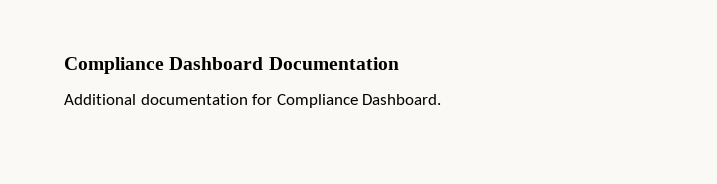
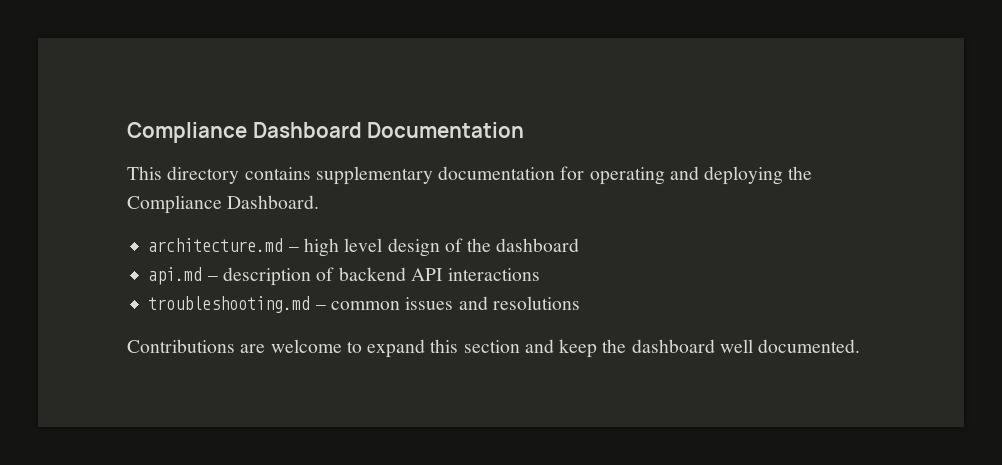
[64,94,442,108] Additional documentation for Compliance Dashboard. -> [127,166,813,185] [127,195,320,214] [148,238,580,257] [148,267,541,286] [148,296,580,313] [127,339,861,358] This directory contains supplementary documentation for operating and deploying the Compliance Dashboard. // architecture.md – high level design of the dashboard // api.md – description of backend API interactions // troubleshooting.md – common issues and resolutions // Contributions are welcome to expand this section and keep the dashboard well documented.

